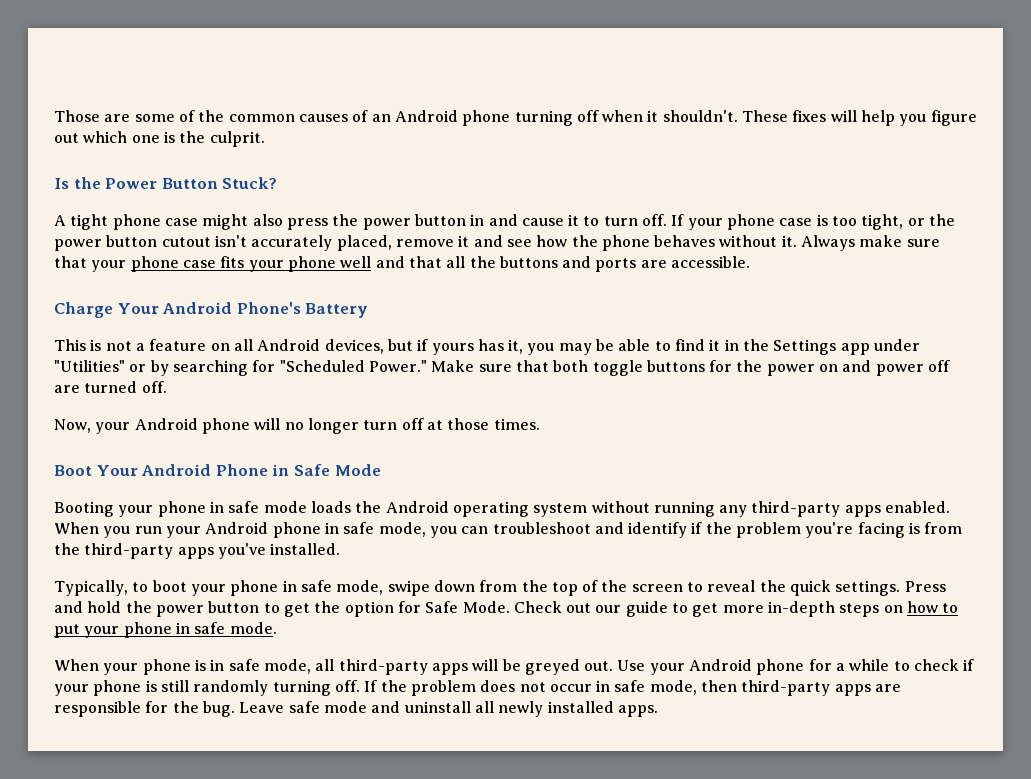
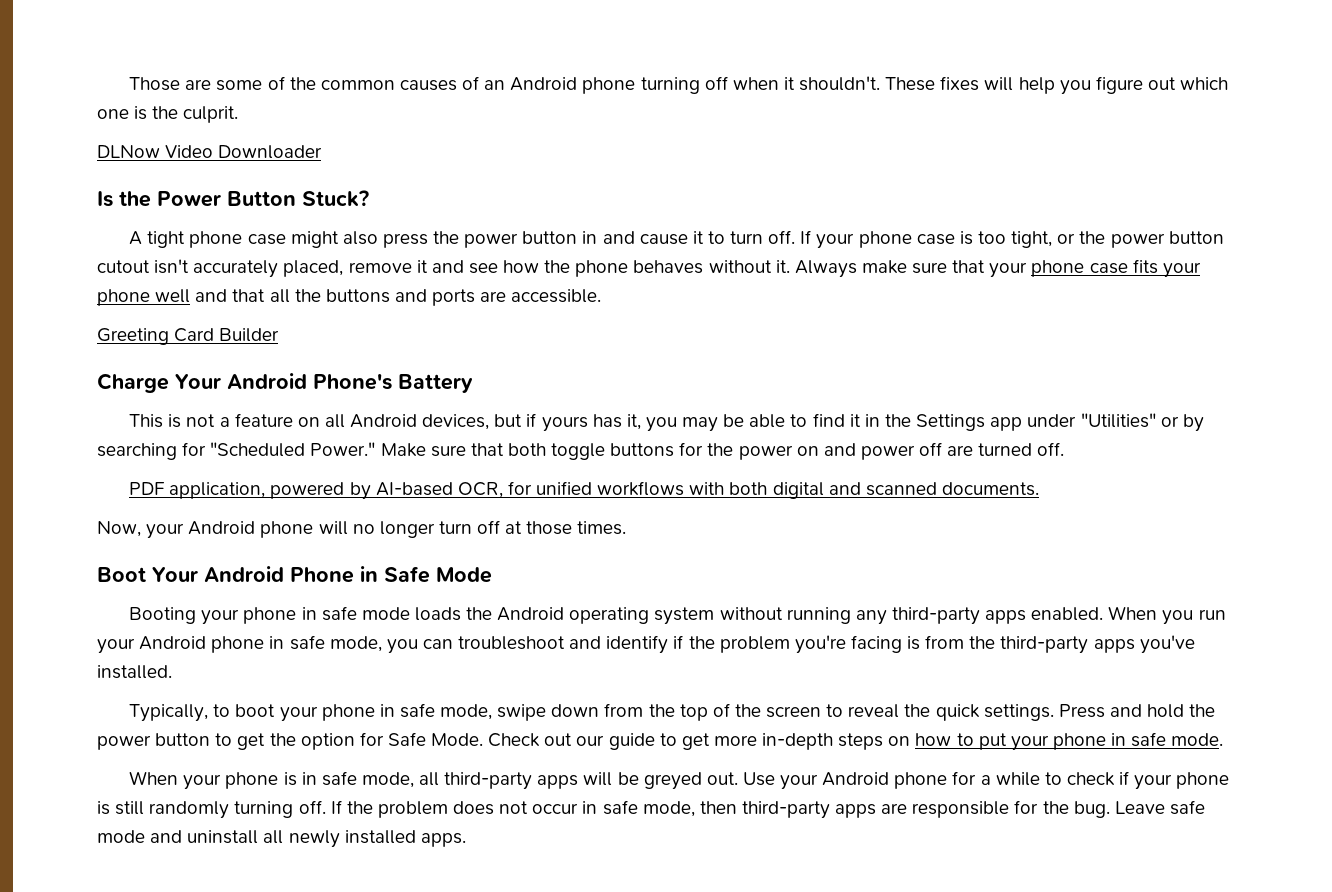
(265, 139) none -> [97,145,323,159] // DLNow Video Downloader
(751, 262) none -> [97,328,280,345] // Greeting Card Builder
(167, 387) none -> [129,481,1039,500] // PDF application, powered by AI-based OCR, for unified workflows with both digital and scanned documents.

